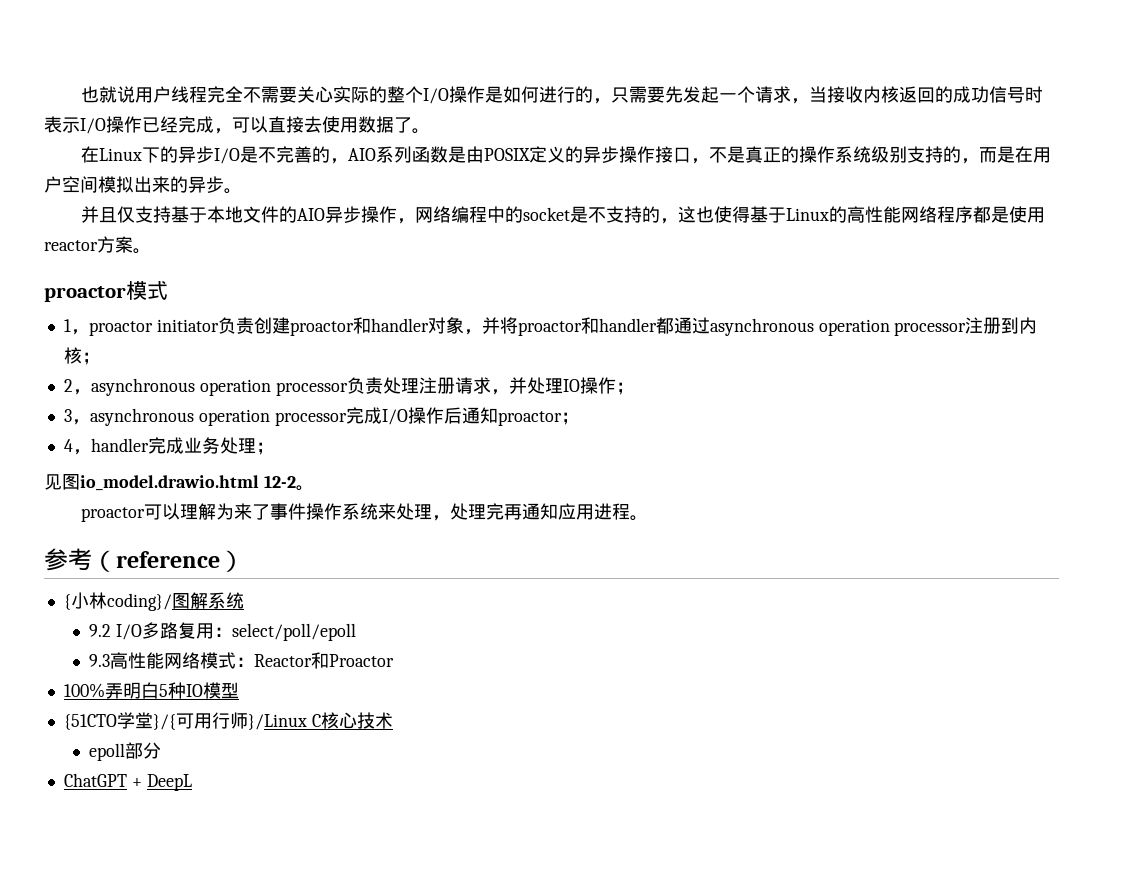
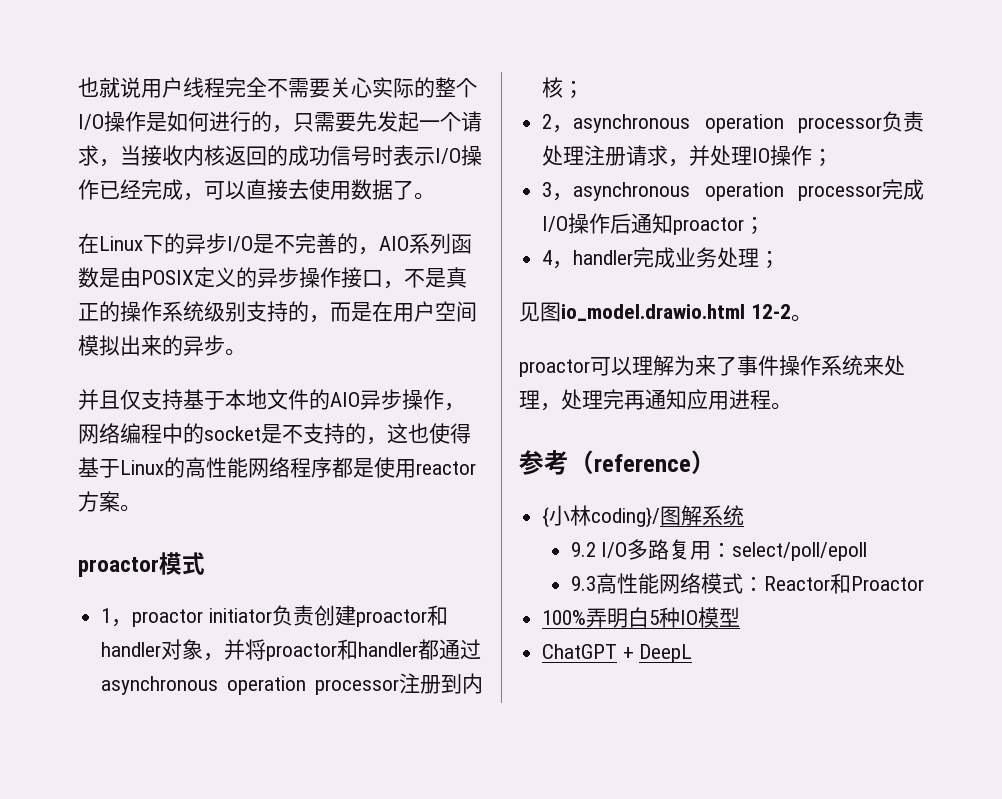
[63,712,393,730] [89,742,162,761] // {51CTO学堂}/{可用行师}/Linux C核心技术 // epoll部分 -> (741, 617) none

